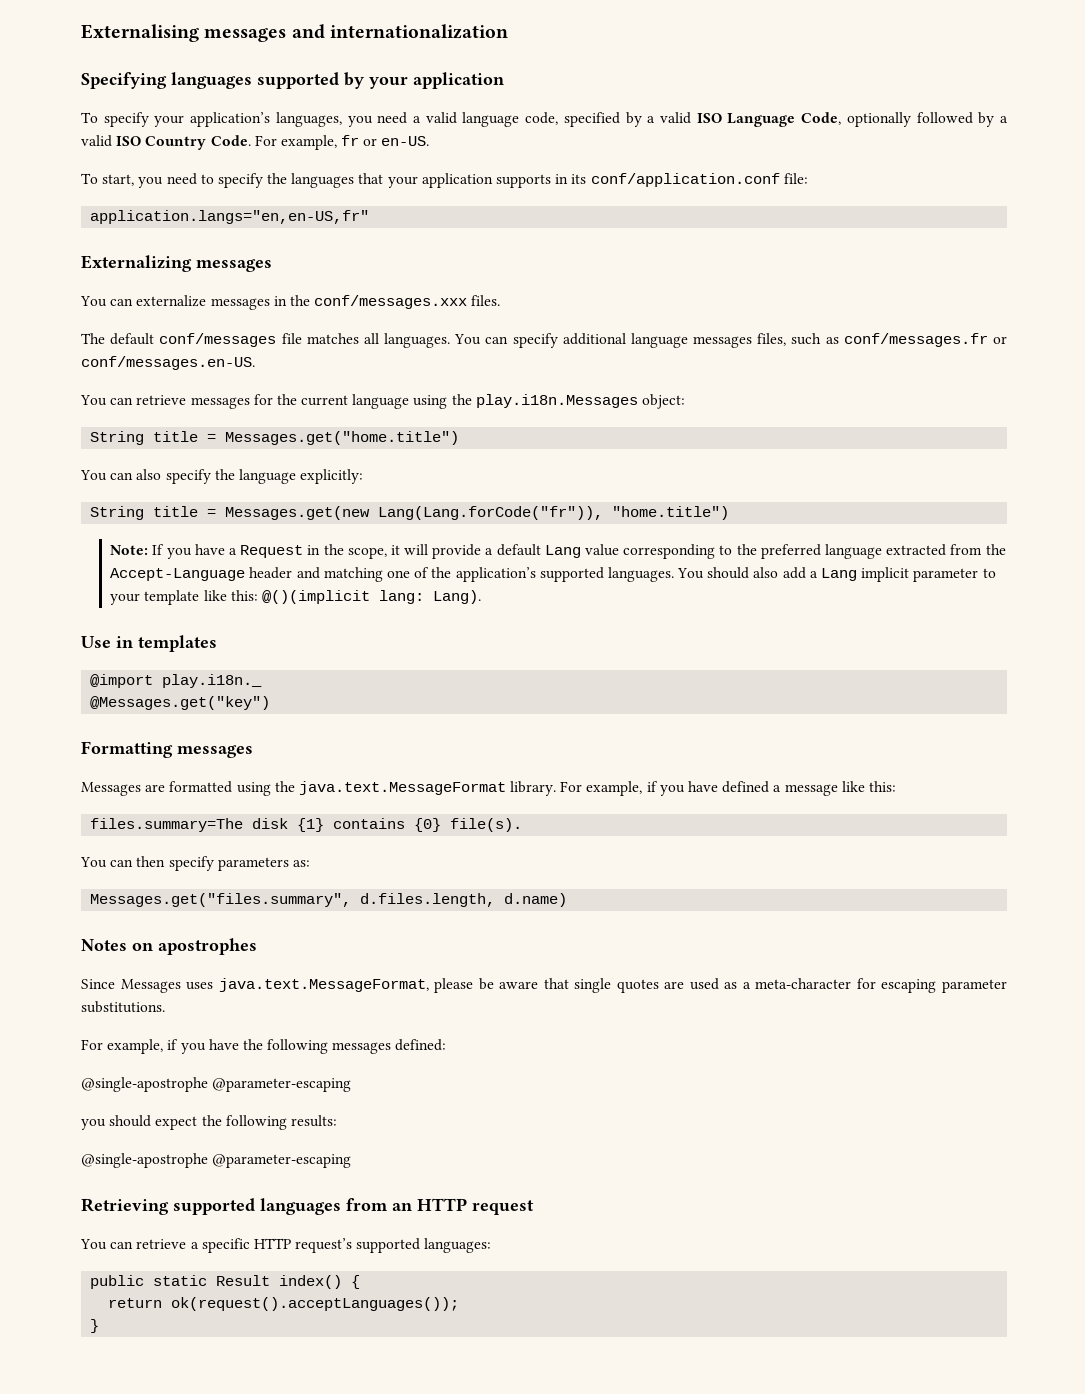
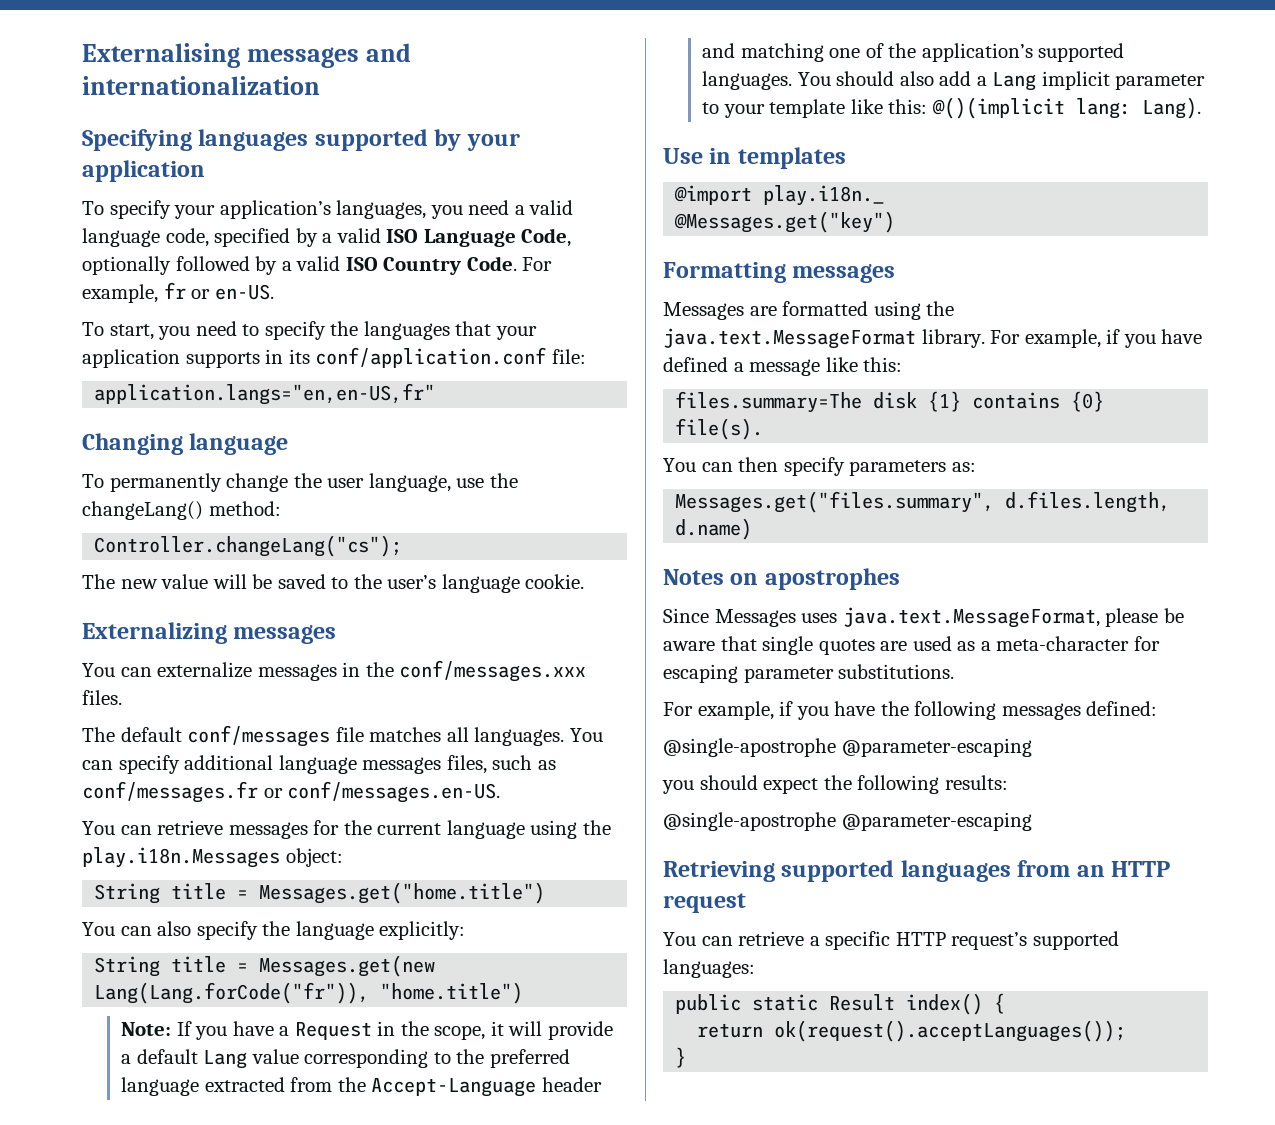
(370, 217) none -> [82,433,289,455] [82,473,518,492] [82,501,281,520] [94,535,403,557] [82,574,585,593] // Changing language // To permanently change the user language, use the changeLang() method: // Controller.changeLang("cs"); // The new value will be saved to the user’s language cookie.

